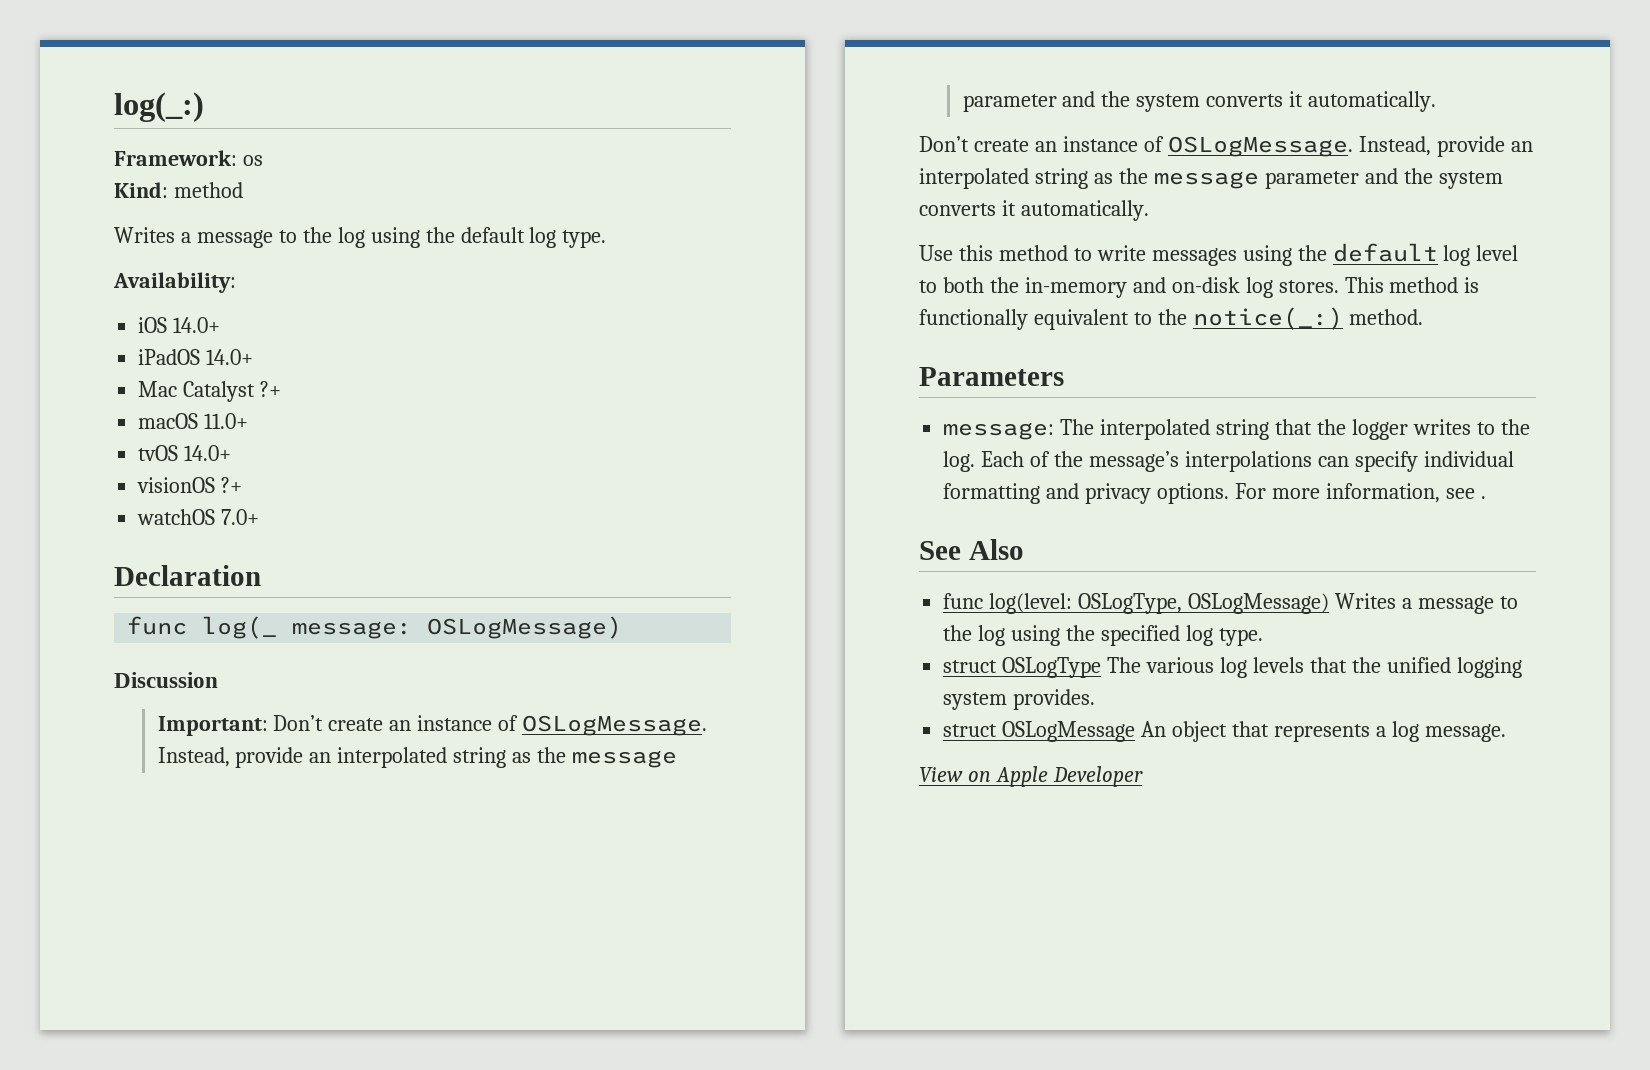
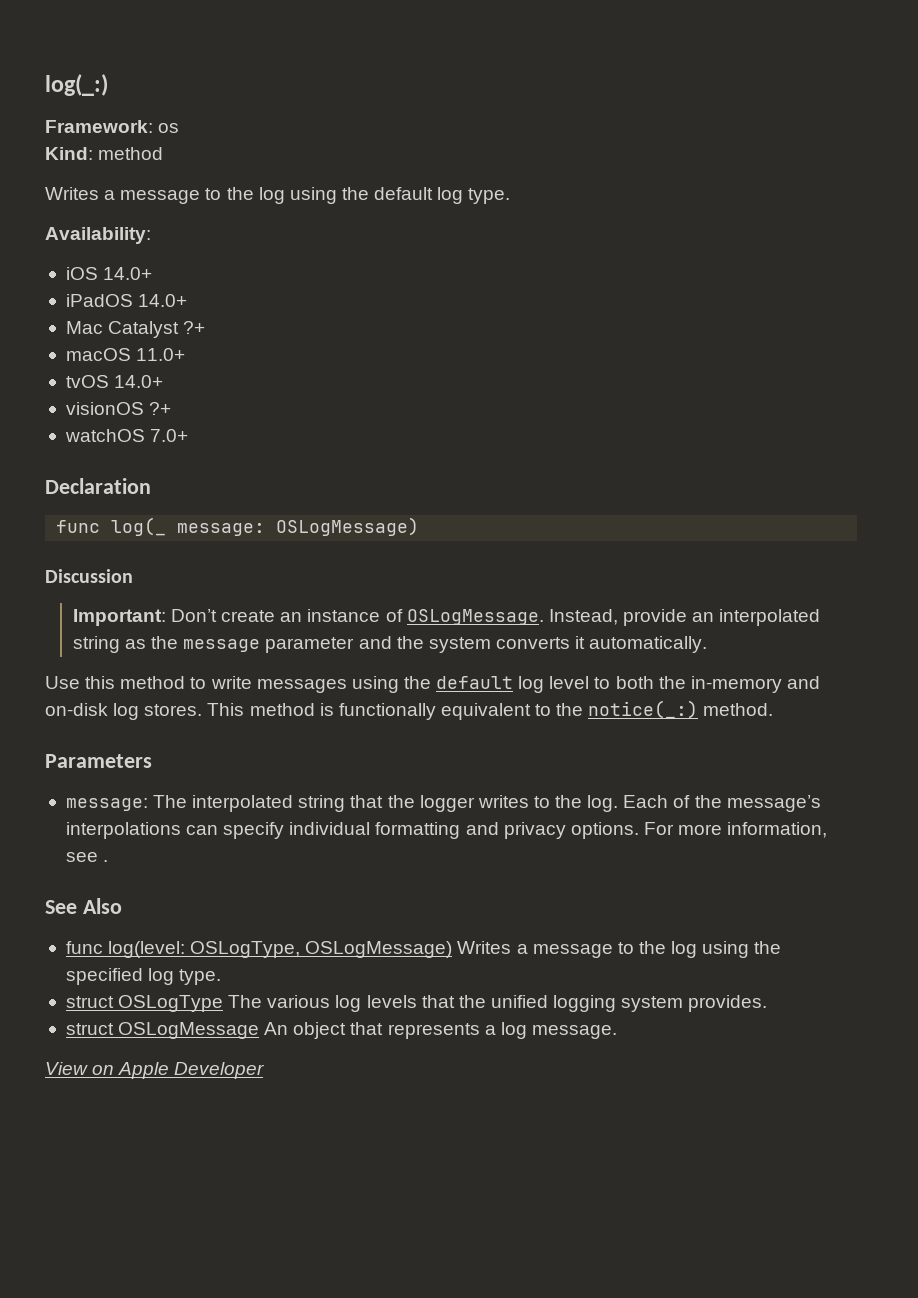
[919,136,1533,157] [919,168,1503,189] [919,200,1149,221] // Don’t create an instance of OSLogMessage. Instead, provide an interpolated string as the message parameter and the system converts it automatically. -> (708, 644) none

